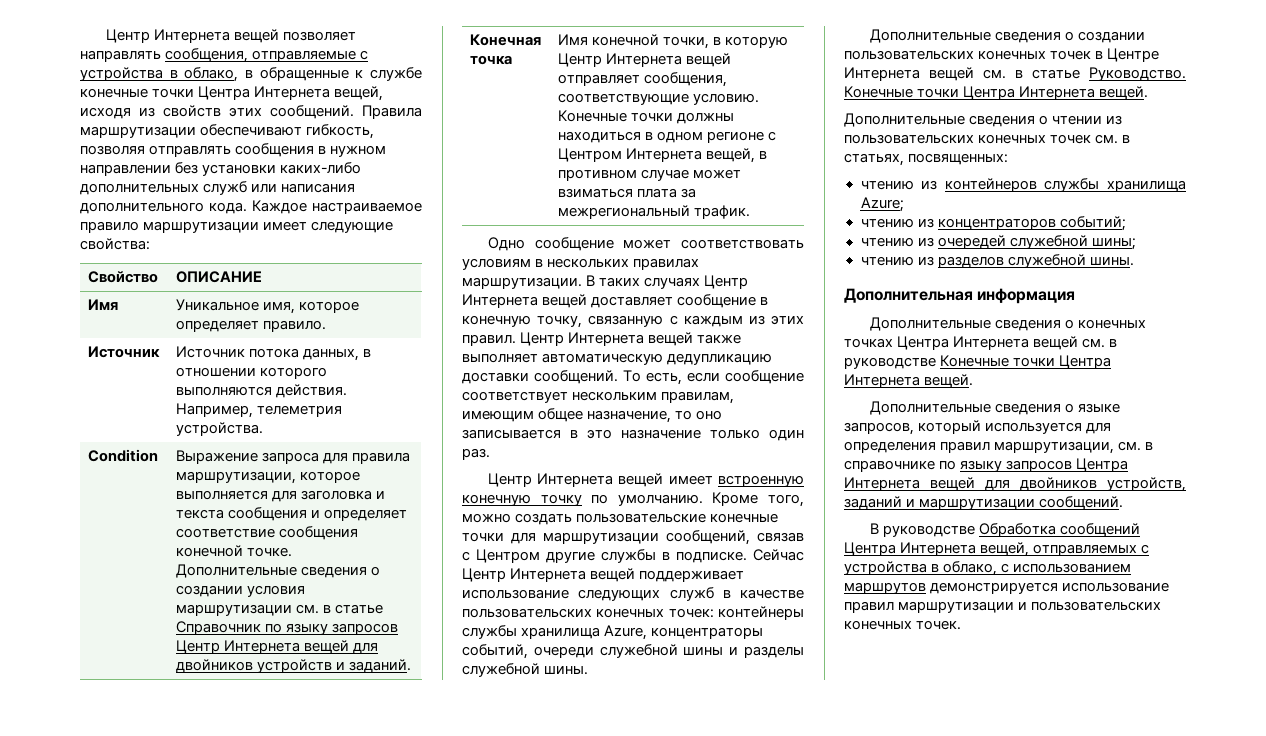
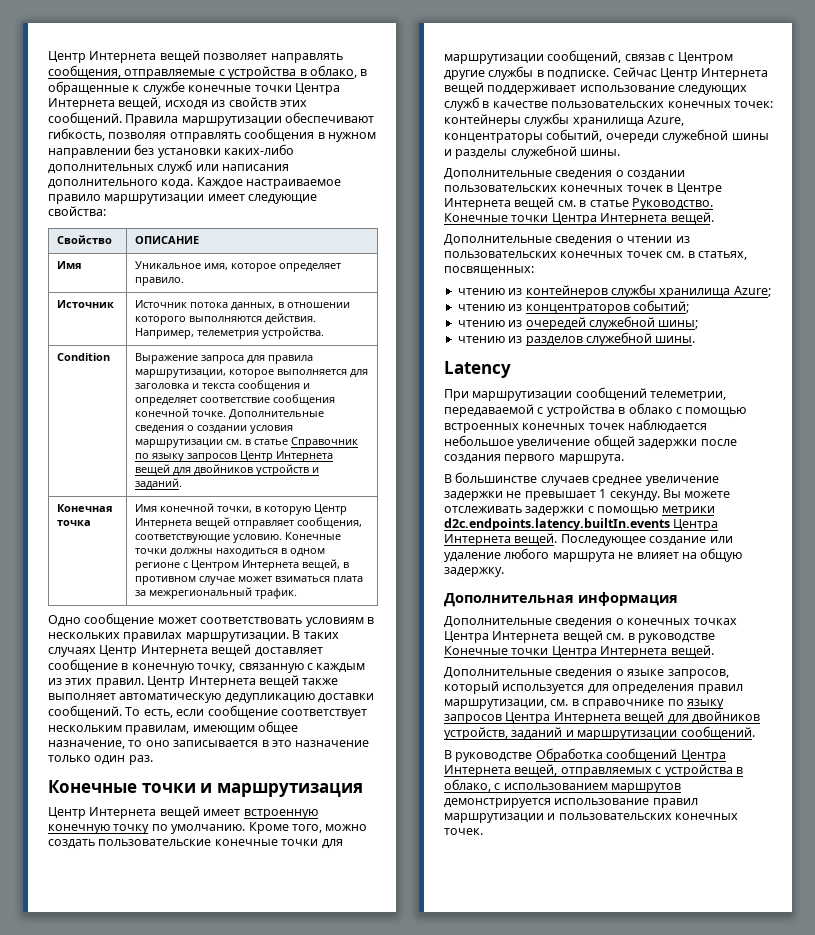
(490, 454) none -> [48,780,363,797] // Конечные точки и маршрутизация
(1134, 261) none -> [444,361,511,378] [444,387,727,401] [444,403,747,417] [444,419,708,433] [444,435,737,449] [444,454,624,464] [444,472,719,486] [444,489,731,501] [444,506,715,516] [444,518,719,531] [444,533,733,546] [444,548,743,562] [444,567,504,577] // Latency // При маршрутизации сообщений телеметрии, передаваемой с устройства в облако с помощью встроенных конечных точек наблюдается небольшое увеличение общей задержки после создания первого маршрута. // В большинстве случаев среднее увеличение задержки не превышает 1 секунду. Вы можете отслеживать задержки с помощью метрики d2c.endpoints.latency.builtIn.events Центра Интернета вещей. Последующее создание или удаление любого маршрута не влияет на общую задержку.

